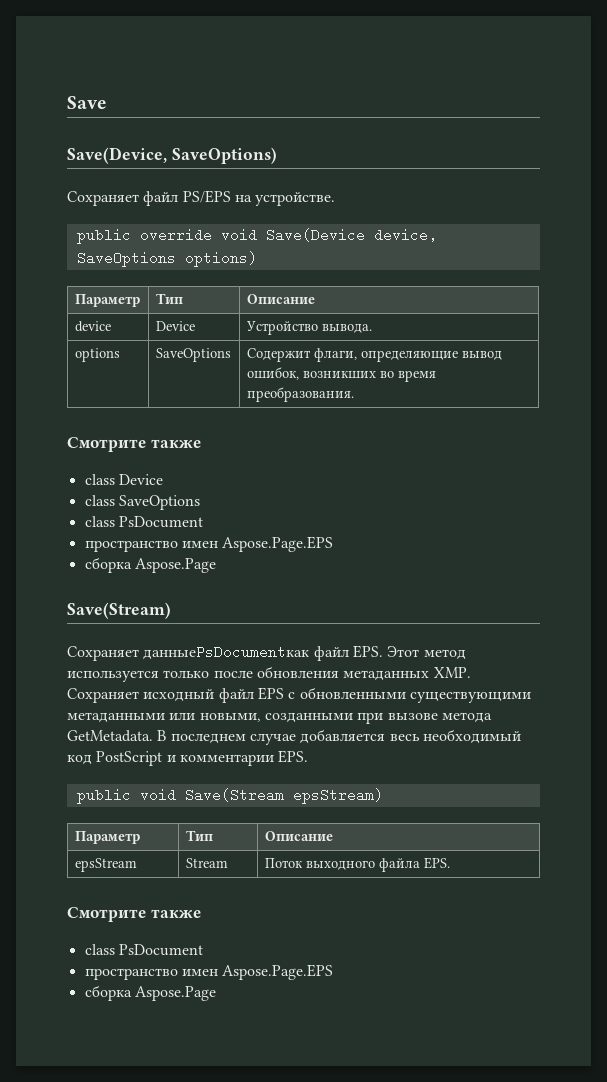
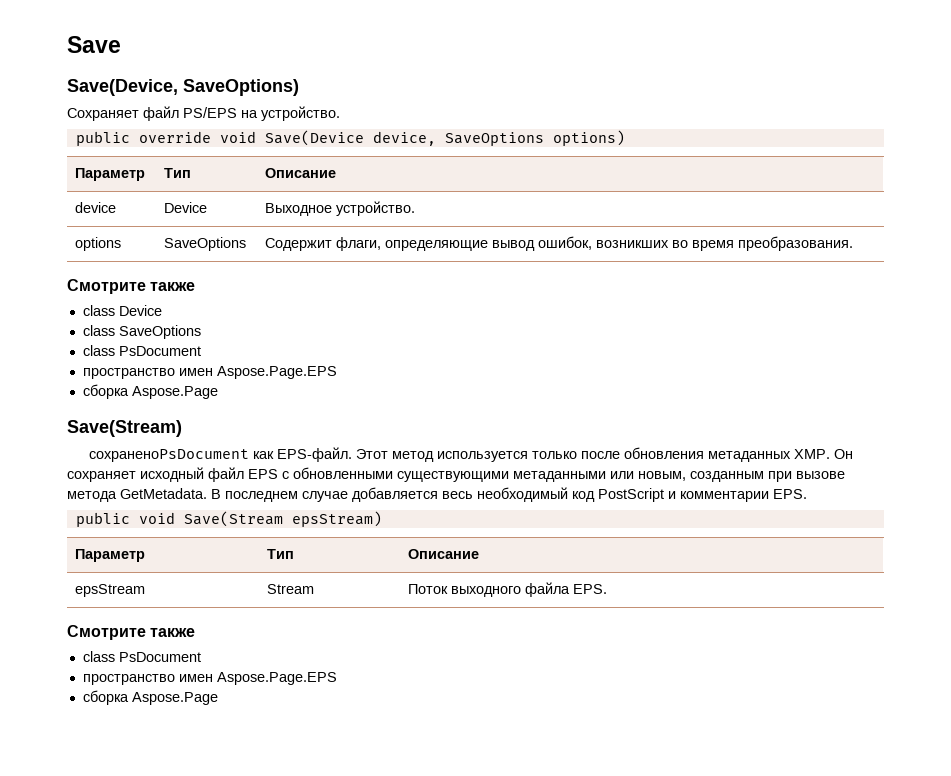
[255,192,336,206] устройстве. -> [261,106,340,121] устройство.
[245,321,372,335] Устройство вывода. -> [265,201,416,216] Выходное устройство.
[67,645,383,661] Сохраняет данныеPsDocumentкак файл EPS. -> [89,447,353,462] сохраненоPsDocument как EPS-файл.
[67,688,139,703] Сохраняет -> [834,449,854,459] [67,471,136,482] Он сохраняет
[199,712,353,723] новыми, созданными -> [638,471,764,482] новым, созданным

